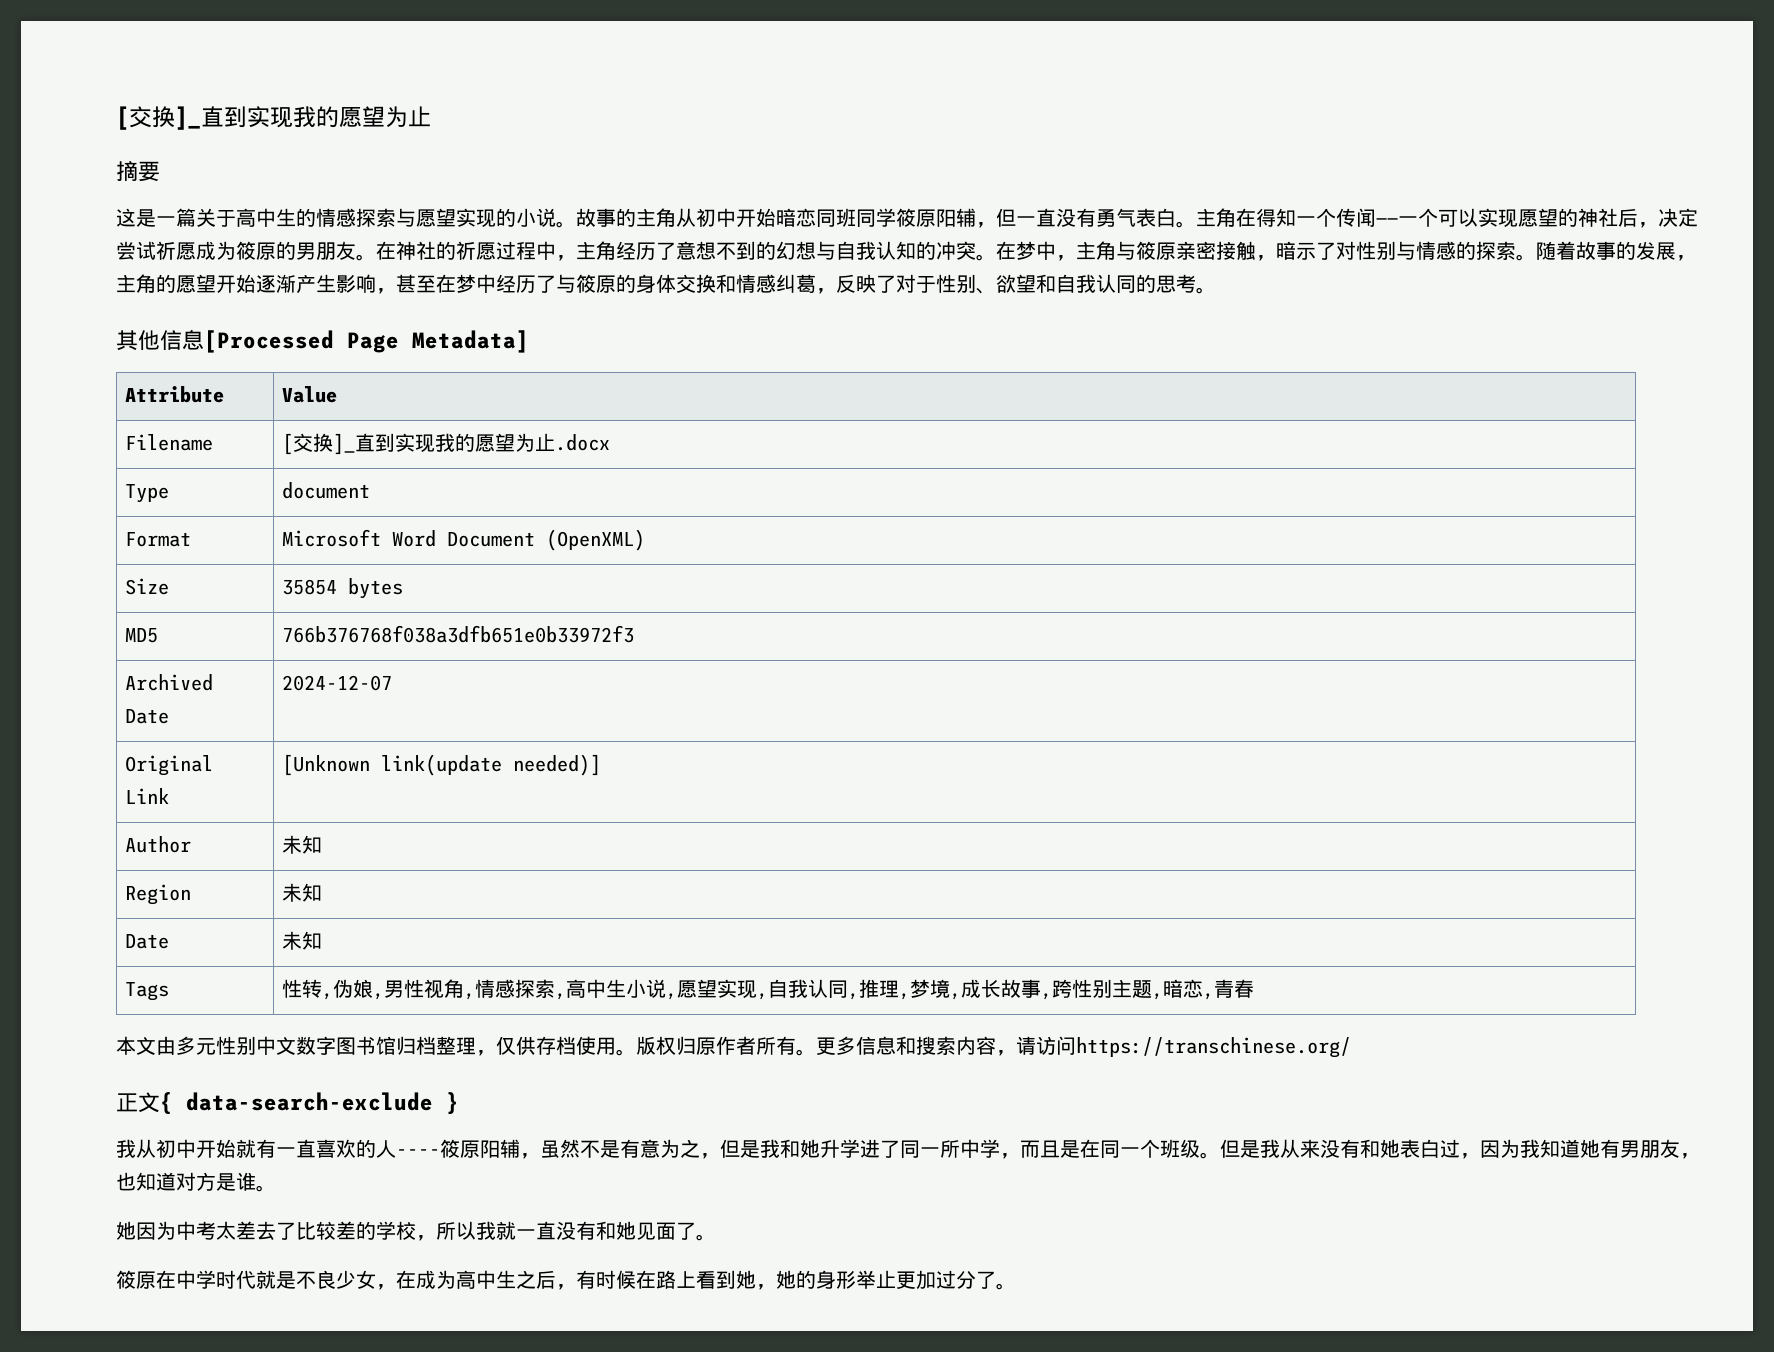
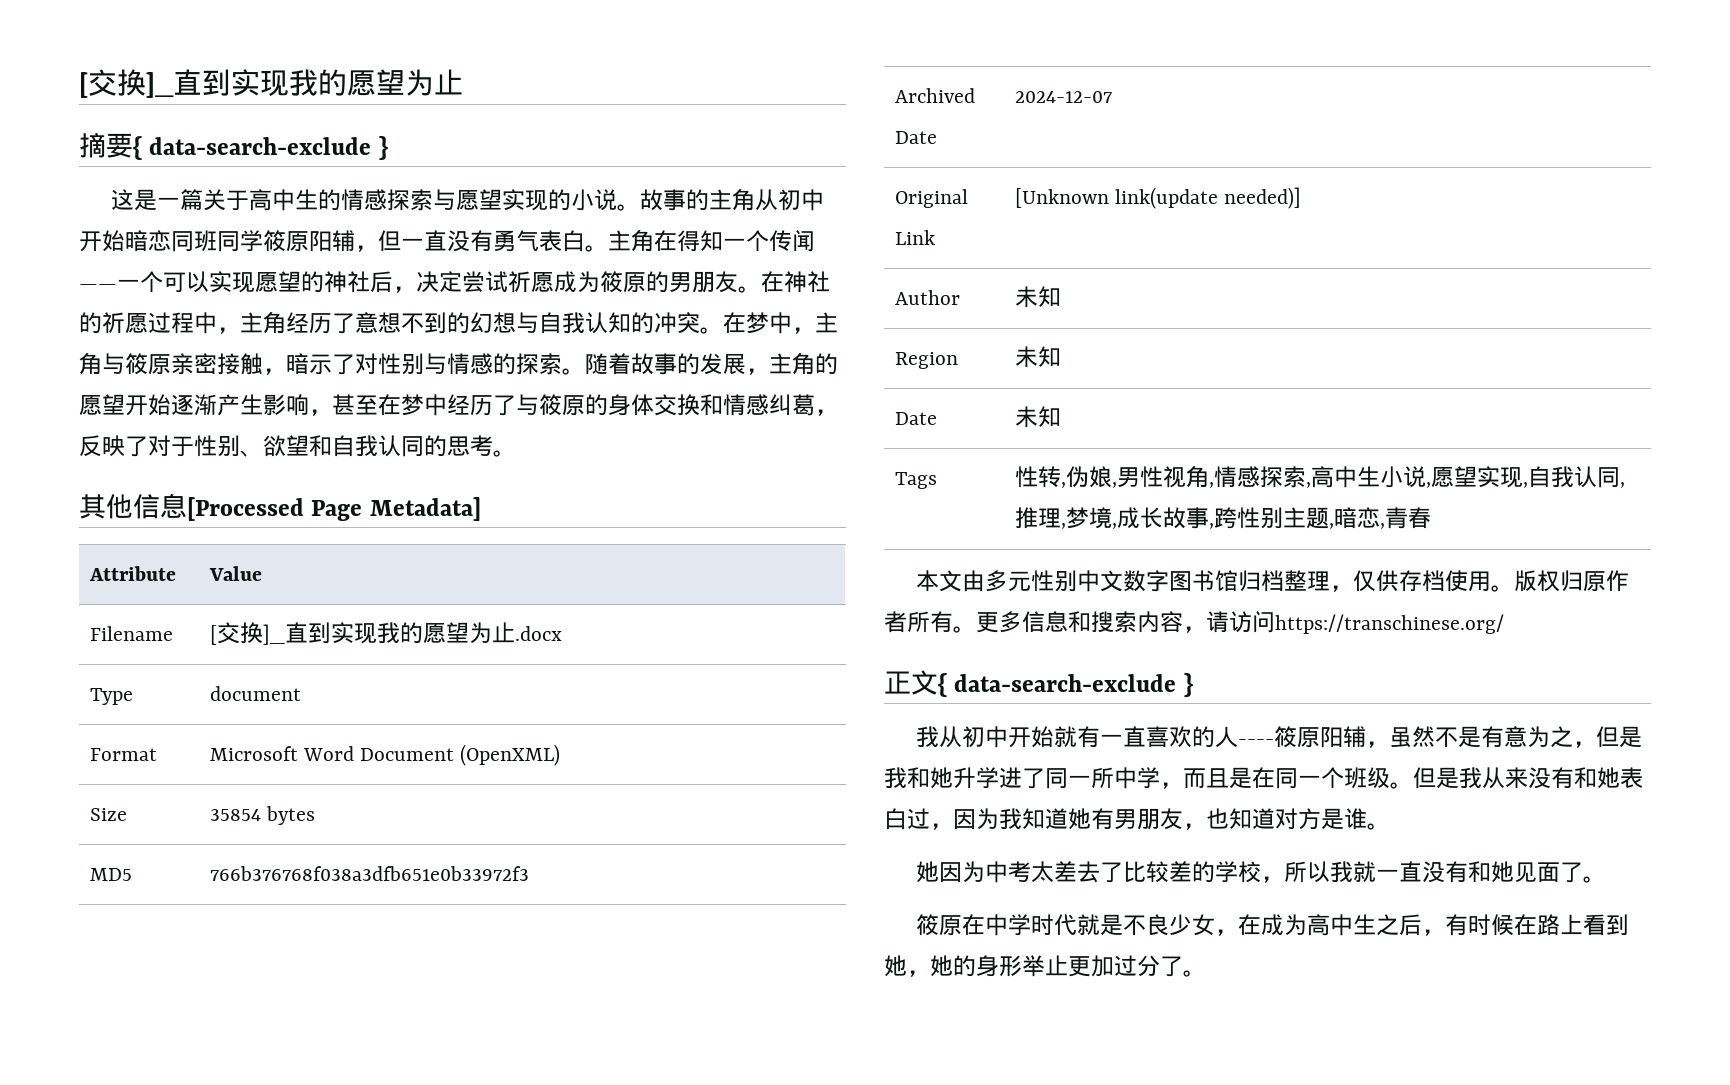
(160, 171) none -> [133,136,388,160] { data-search-exclude }

